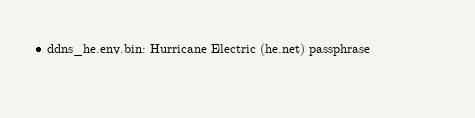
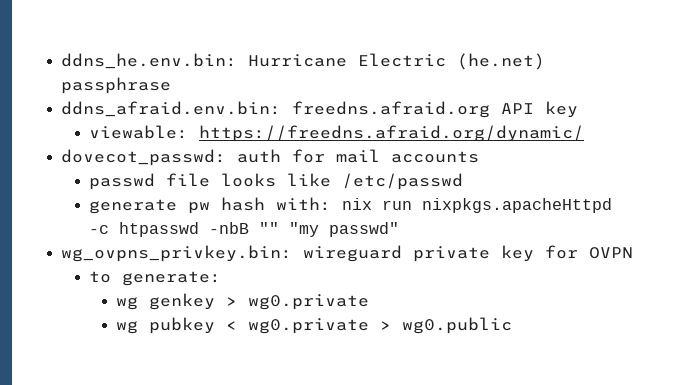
(371, 50) none -> [61,101,579,118] [88,125,584,142] [61,149,480,166] [88,173,463,190] [88,197,612,214] [88,222,399,237] [61,245,634,262] [88,271,221,286] [116,293,370,310] [116,317,513,334] // ddns_afraid.env.bin: freedns.afraid.org API key // viewable: https://freedns.afraid.org/dynamic/ // dovecot_passwd: auth for mail accounts // passwd file looks like /etc/passwd // generate pw hash with: nix run nixpkgs.apacheHttpd -c htpasswd -nbB "" "my passwd" // wg_ovpns_privkey.bin: wireguard private key for OVPN // to generate: // wg genkey > wg0.private // wg pubkey < wg0.private > wg0.public

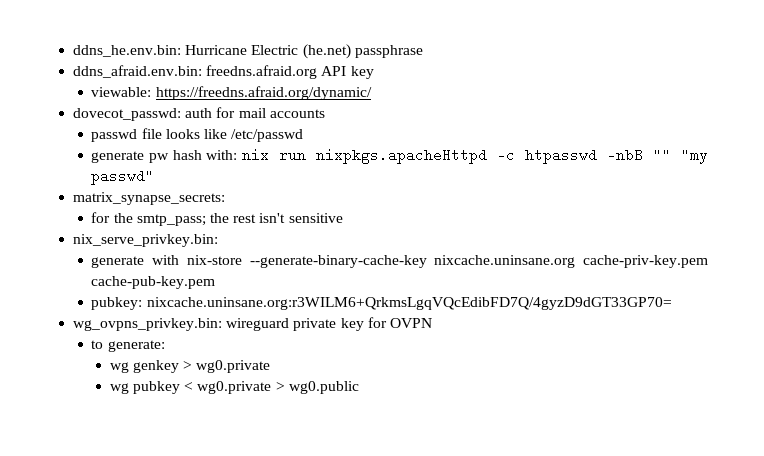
(399, 229) none -> [73,192,226,205] [91,212,343,226] [73,234,219,247] [91,255,708,268] [91,276,216,289] [91,297,672,310] // matrix_synapse_secrets: // for the smtp_pass; the rest isn't sensitive // nix_serve_privkey.bin: // generate with nix-store --generate-binary-cache-key nixcache.uninsane.org cache-priv-key.pem cache-pub-key.pem // pubkey: nixcache.uninsane.org:r3WILM6+QrkmsLgqVQcEdibFD7Q/4gyzD9dGT33GP70=

